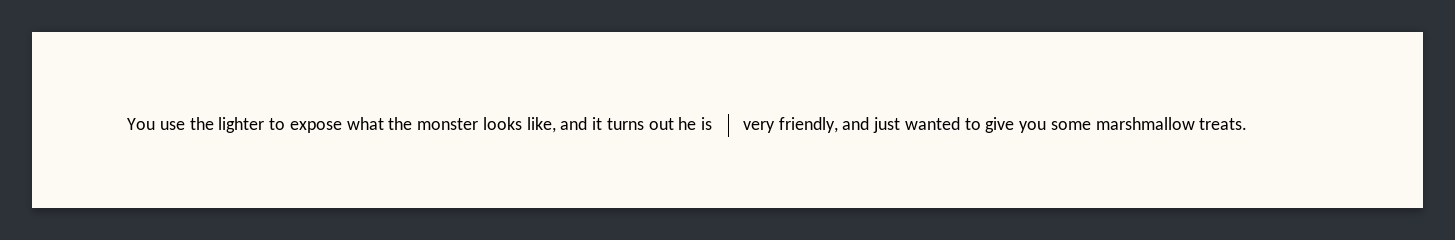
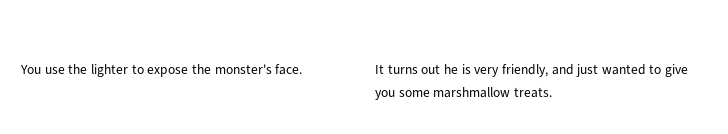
[346,117,602,133] what the monster looks like, and it -> [191,64,303,75] [375,64,384,74] the monster's face. // It

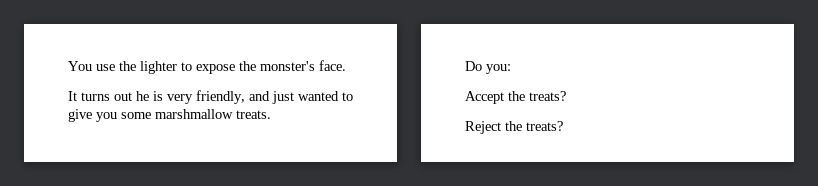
(552, 92) none -> [465,61,511,74] [465,91,566,104] [465,121,563,134] // Do you: // Accept the treats? // Reject the treats?

